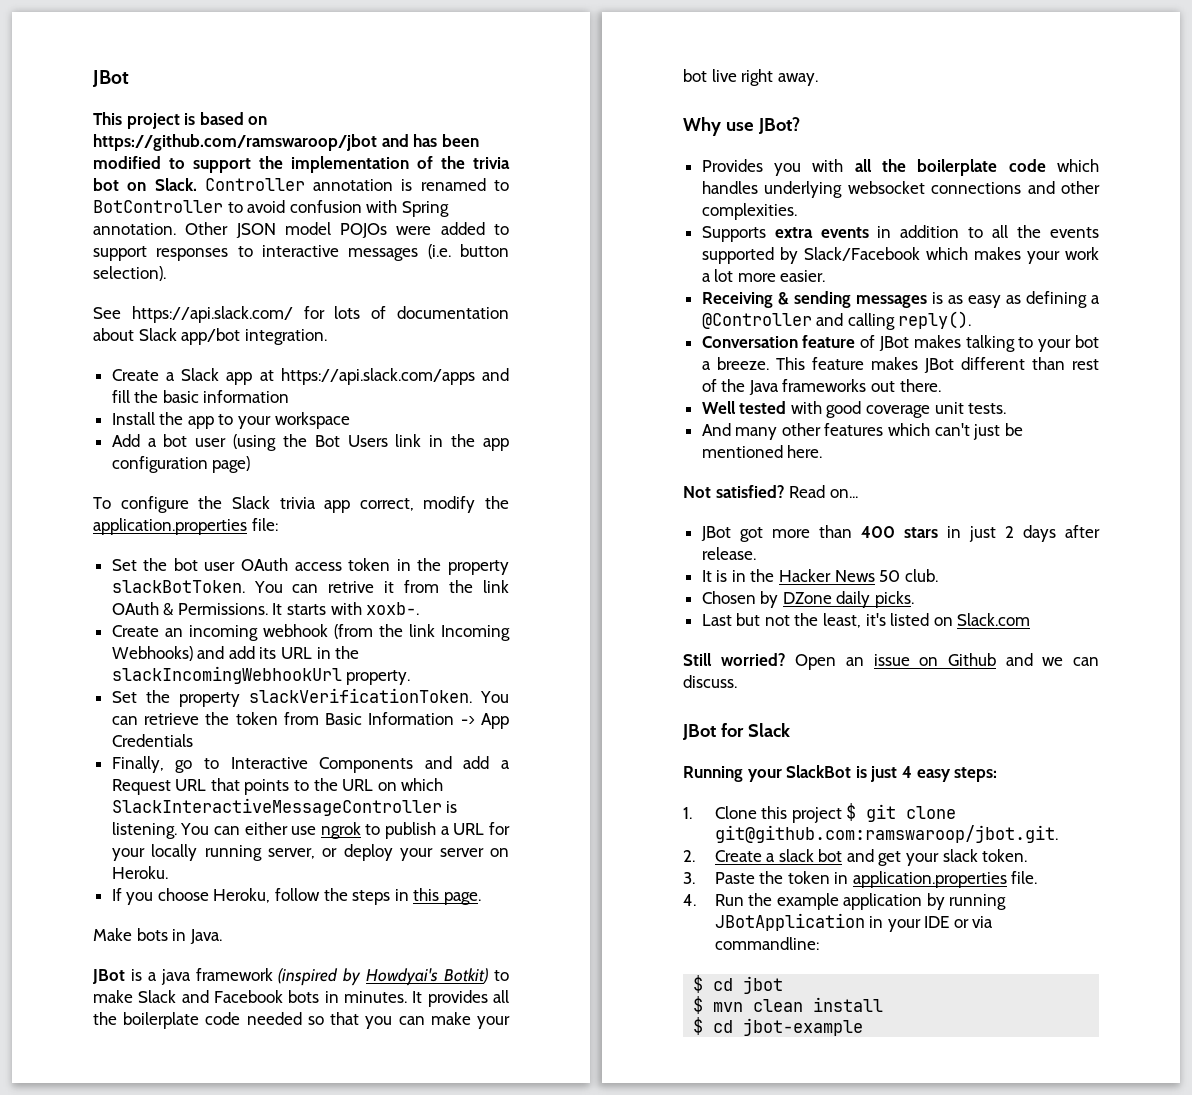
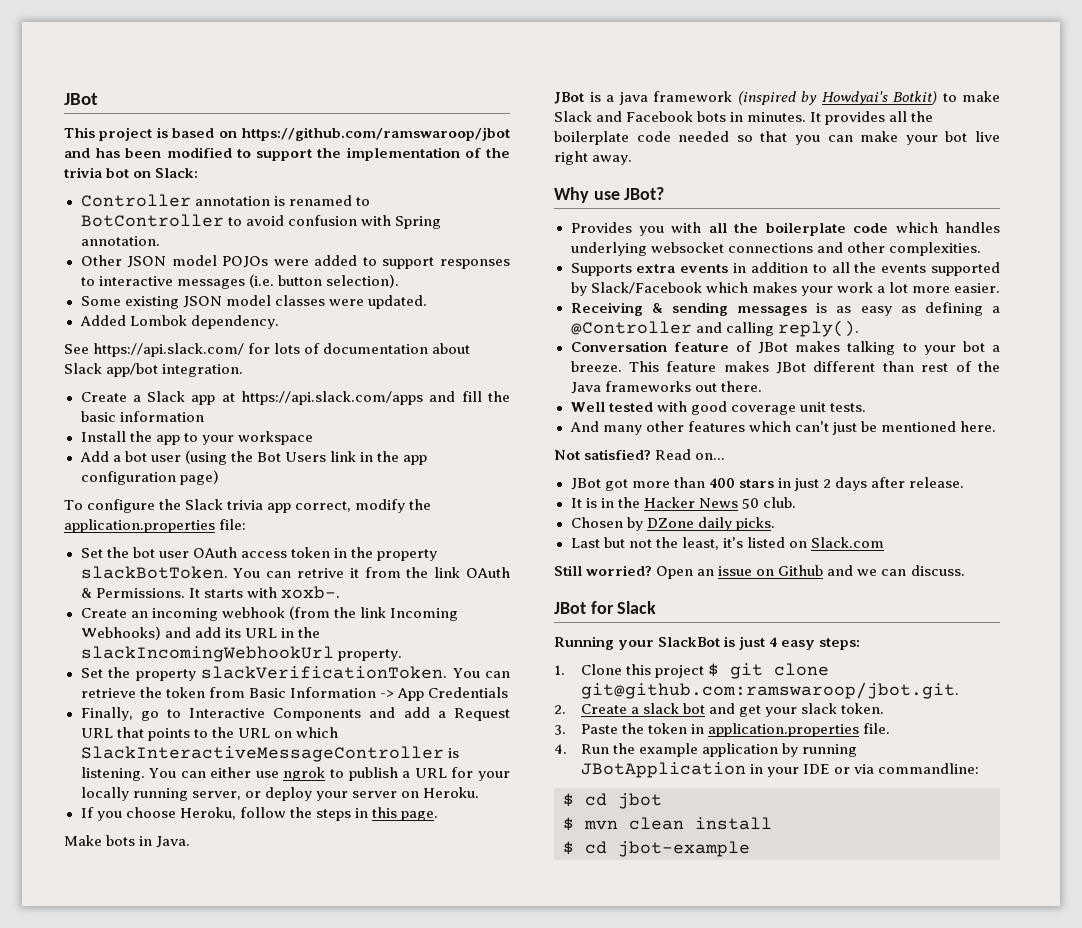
[154,178,197,191] Slack. -> [155,168,199,178] Slack: //
(176, 229) none -> (160, 241) //
(166, 273) none -> [80,295,427,309] [79,315,279,329] // Some existing JSON model classes were updated. // Added Lombok dependency.

